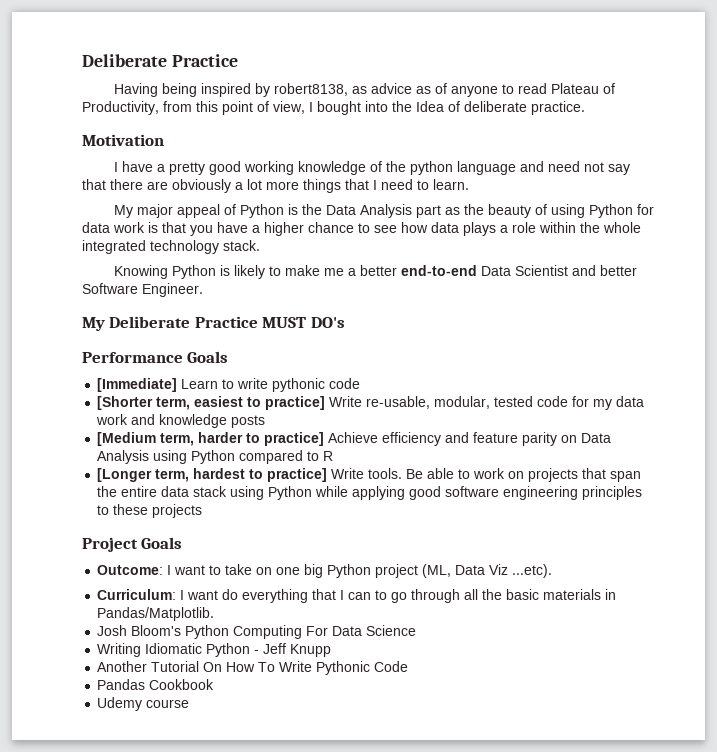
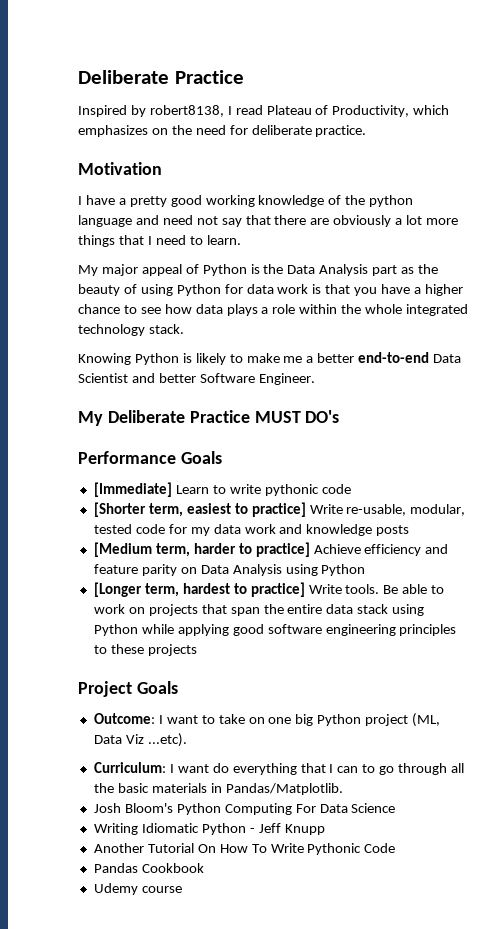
[113,83,615,97] [82,101,460,115] Having being inspired by robert8138, as advice as of anyone to read Plateau of Productivity, from this point of view, I bought into the Idea of -> [78,105,450,117] [78,125,248,137] Inspired by robert8138, I read Plateau of Productivity, which emphasizes on the need for
[239,450,334,464] compared to R -> (366, 570) none

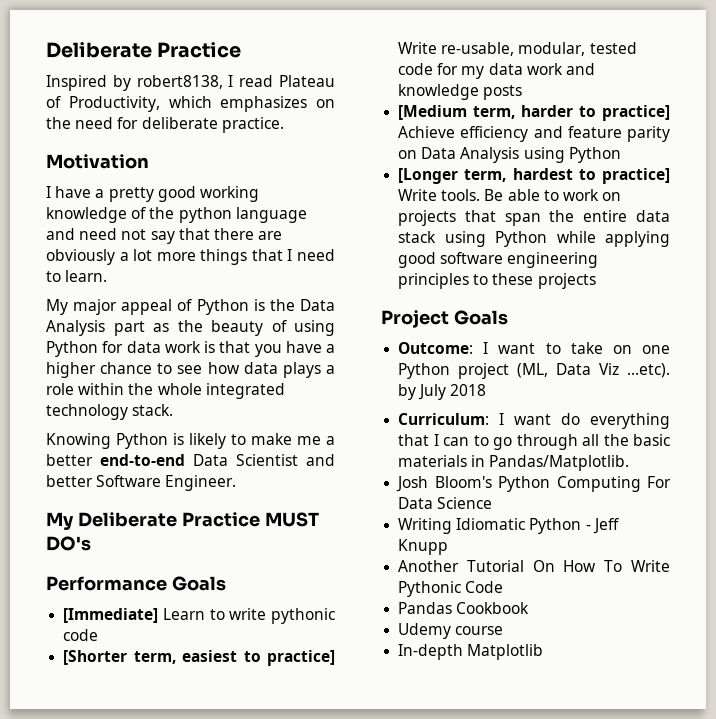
[295,714,314,726] big -> (670, 349) none
(187, 740) none -> [398,384,487,400] by July 2018
(182, 889) none -> [398,644,544,660] // In-depth Matplotlib

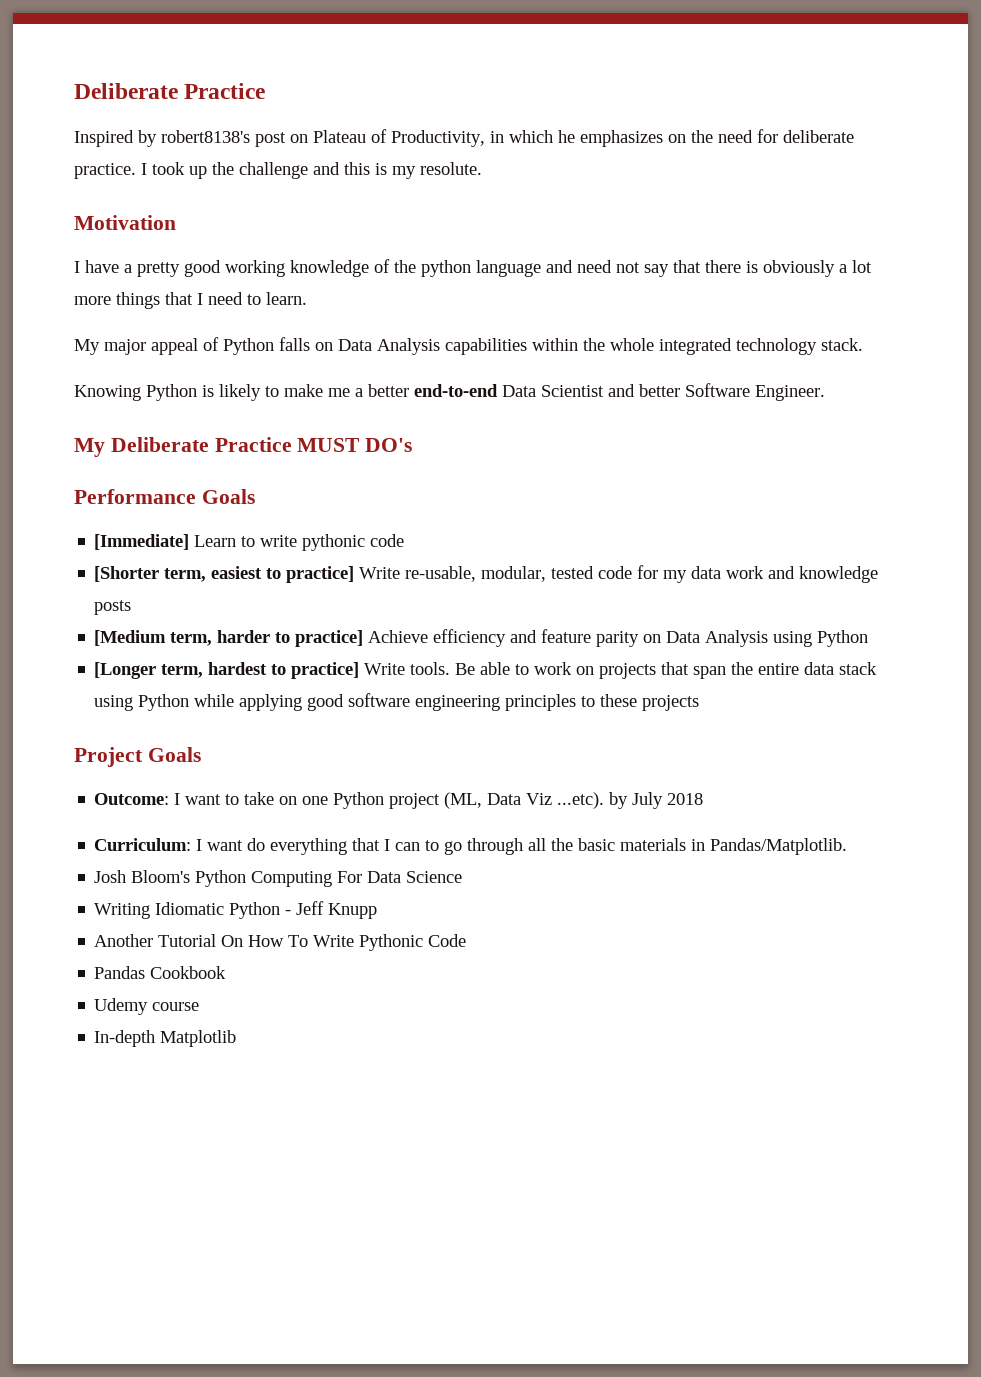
[136,75,335,89] [46,96,212,112] robert8138, I read Plateau of Productivity, which -> [161,129,575,147] robert8138's post on Plateau of Productivity, in which he
(284, 125) none -> [141,162,482,179] I took up the challenge and this is my resolute.
[258,231,283,240] are -> [746,261,758,273] is
[253,299,335,311] [46,320,335,336] [46,341,335,357] [46,362,335,378] [46,383,74,395] is the Data Analysis part as the beauty of using Python for data work is that you have a higher chance to see how data plays a role -> [279,337,527,355] falls on Data Analysis capabilities

